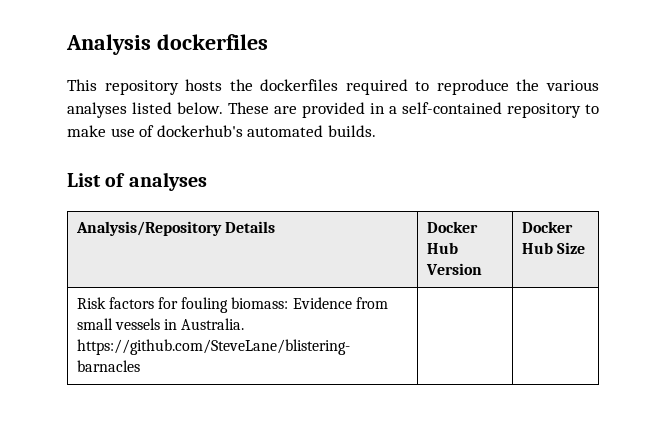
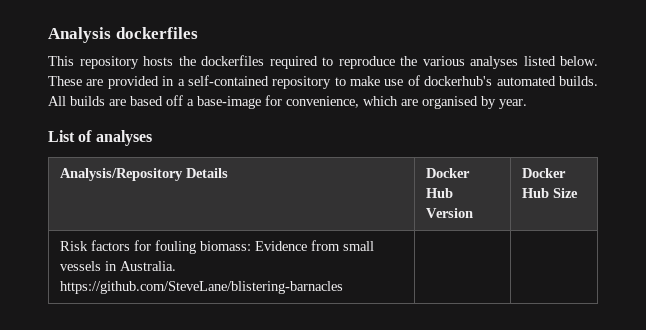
(376, 131) none -> [48,95,527,109] All builds are based off a base-image for convenience, which are organised by year.

